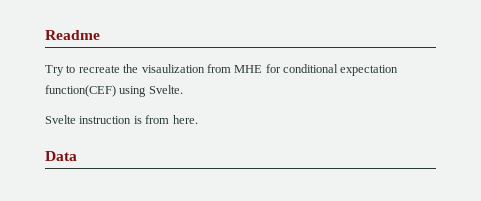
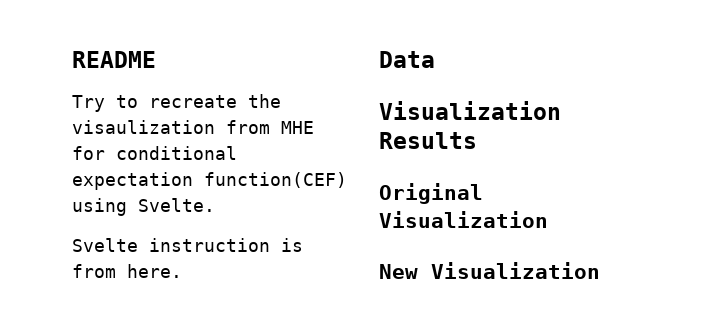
[45,30,100,40] Readme -> [72,51,156,68] README
(77, 156) none -> [379,101,561,120] [379,132,477,149] [379,183,483,204] [379,211,548,228] [379,262,600,279] // Visualization Results // Original Visualization // New Visualization

